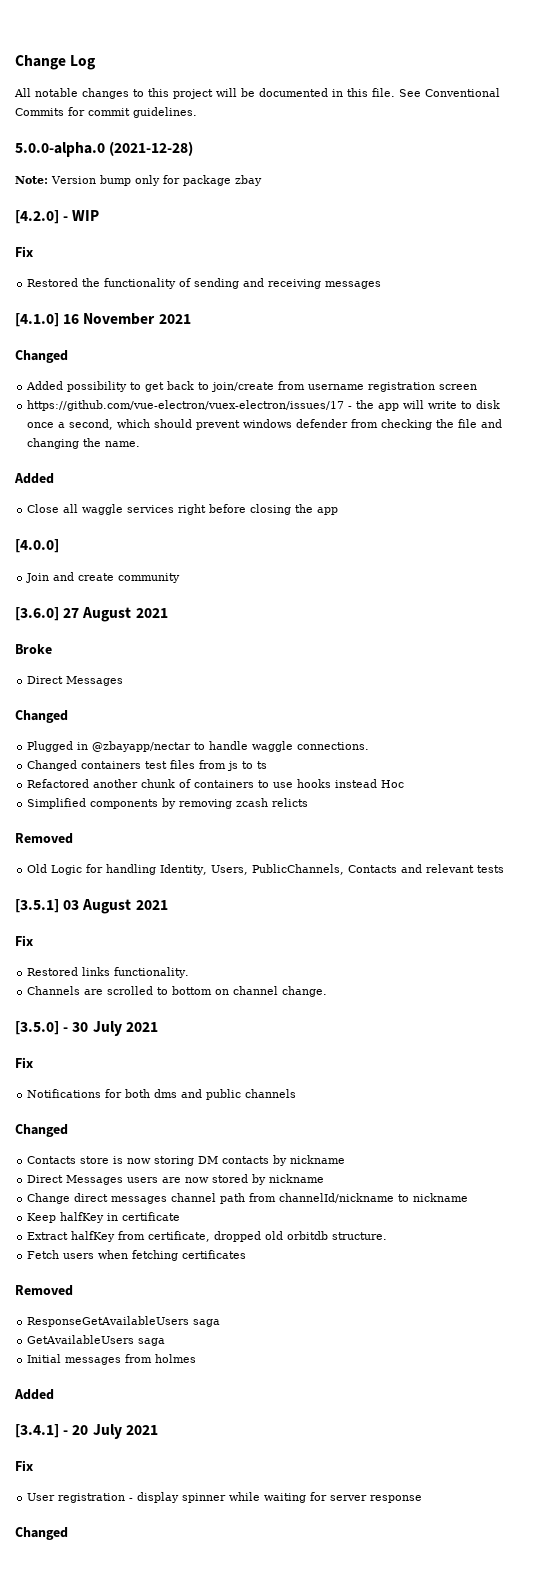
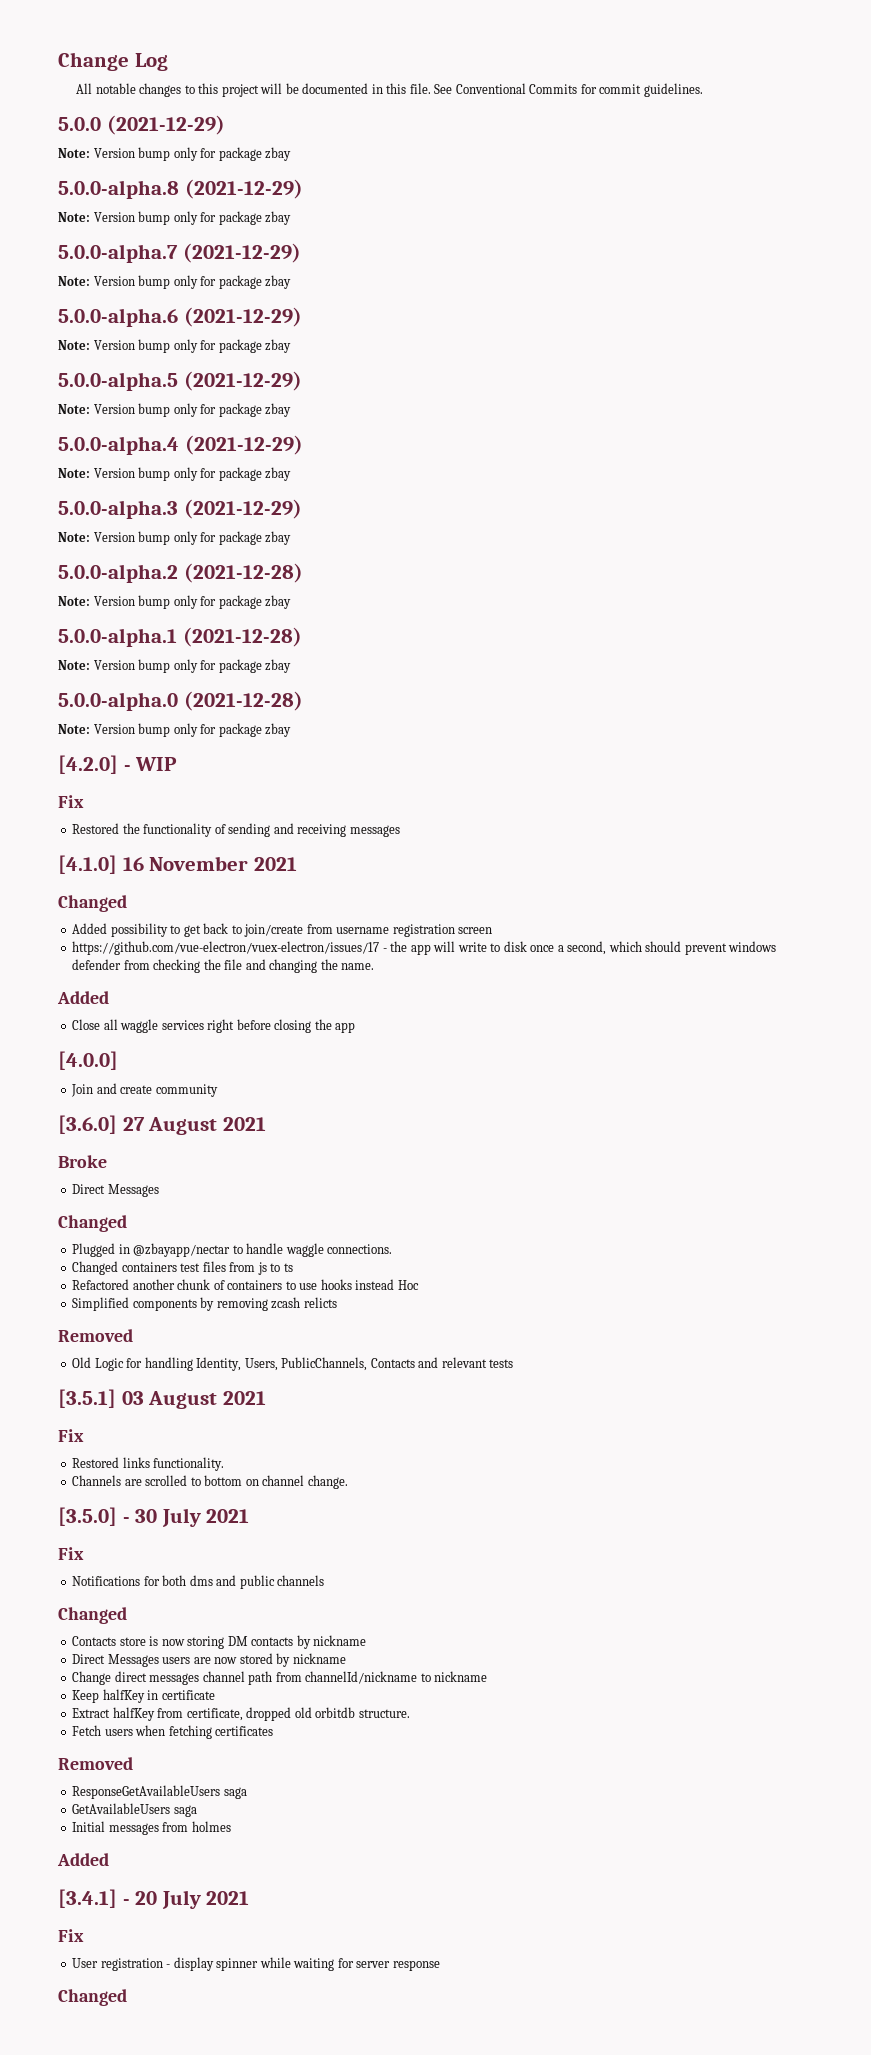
(197, 112) none -> [58,115,225,135] [58,147,292,161] [58,179,303,199] [58,211,292,225] [58,243,301,263] [58,275,292,289] [58,307,302,327] [58,339,292,353] [58,371,302,391] [58,403,292,417] [58,435,303,455] [58,467,292,481] [58,499,302,519] [58,531,292,545] [58,563,303,583] [58,595,292,609] [58,627,302,647] [58,659,292,673] // 5.0.0 (2021-12-29) // Note: Version bump only for package zbay // 5.0.0-alpha.8 (2021-12-29) // Note: Version bump only for package zbay // 5.0.0-alpha.7 (2021-12-29) // Note: Version bump only for package zbay // 5.0.0-alpha.6 (2021-12-29) // Note: Version bump only for package zbay // 5.0.0-alpha.5 (2021-12-29) // Note: Version bump only for package zbay // 5.0.0-alpha.4 (2021-12-29) // Note: Version bump only for package zbay // 5.0.0-alpha.3 (2021-12-29) // Note: Version bump only for package zbay // 5.0.0-alpha.2 (2021-12-28) // Note: Version bump only for package zbay // 5.0.0-alpha.1 (2021-12-28) // Note: Version bump only for package zbay

